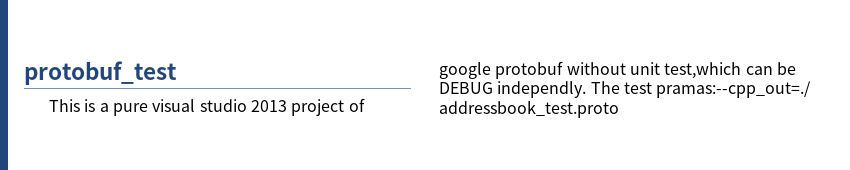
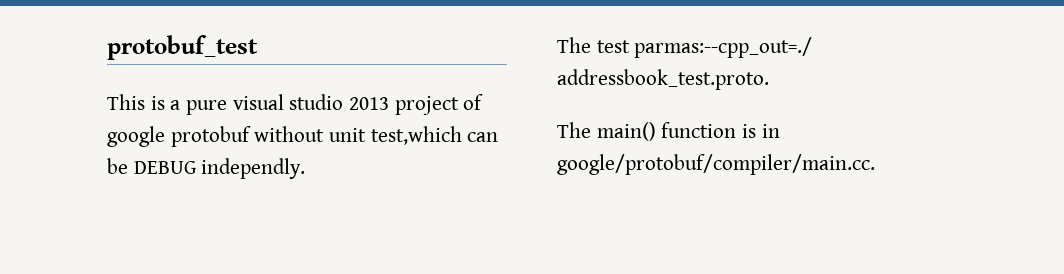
(587, 89) none -> (306, 168) //
[656,81,812,98] [439,100,619,118] pramas:--cpp_out=./ addressbook_test.proto -> [634,37,813,58] [557,69,769,90] [557,122,780,141] [557,154,875,175] parmas:--cpp_out=./ addressbook_test.proto. // The main() function is in google/protobuf/compiler/main.cc.

